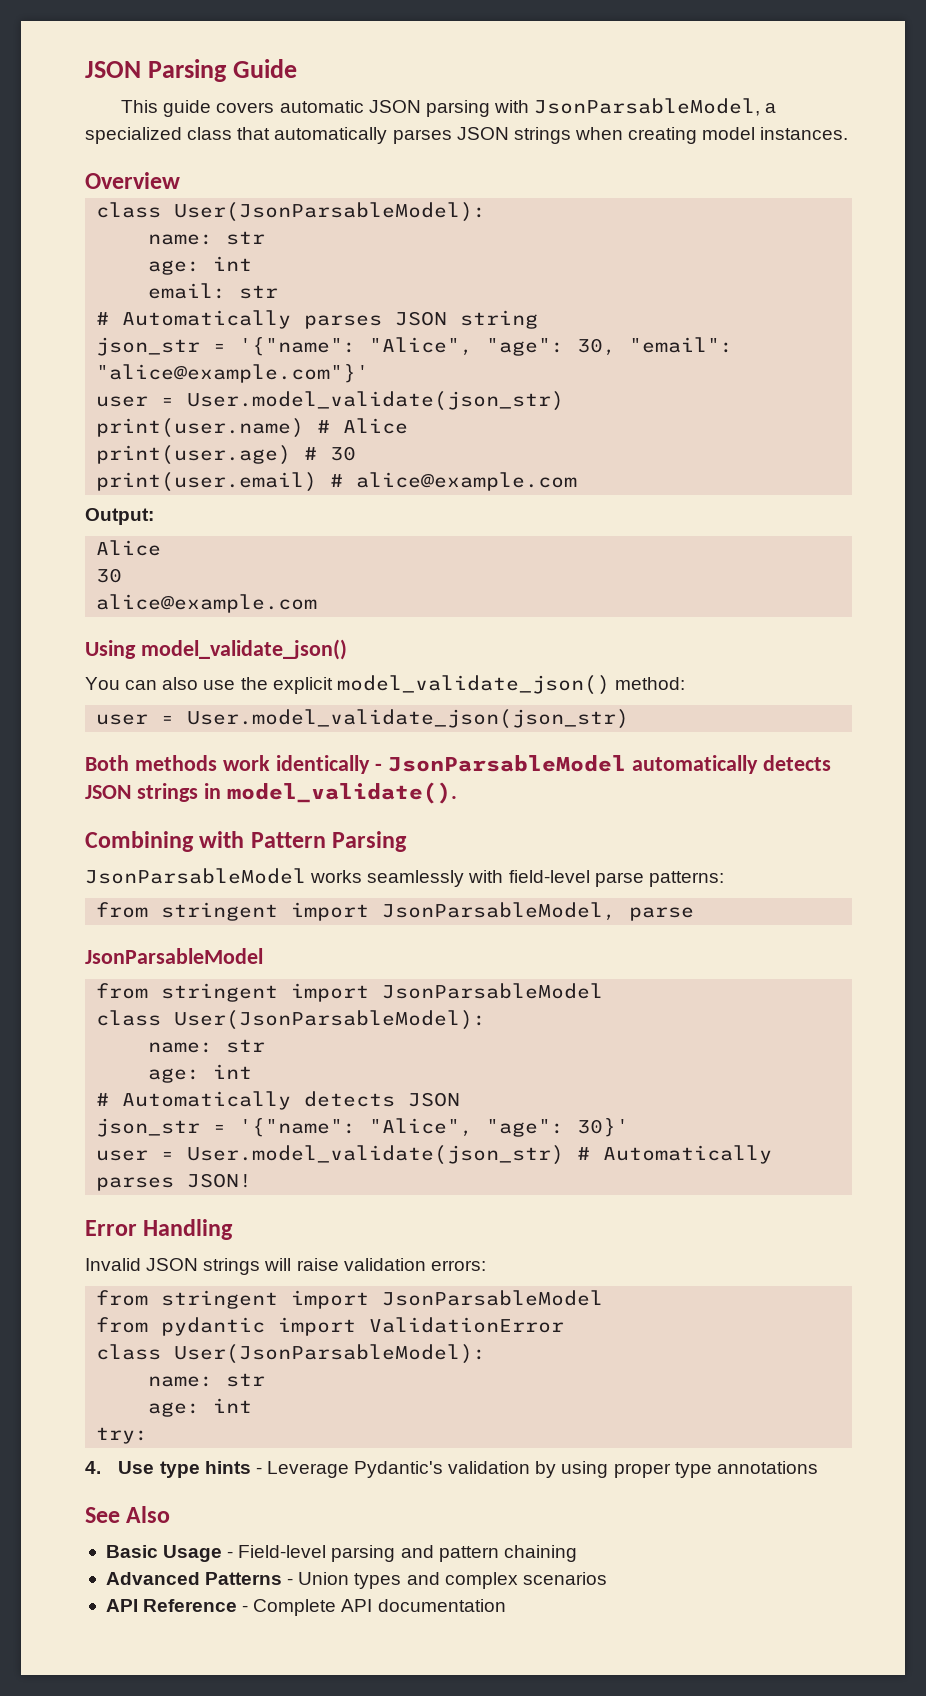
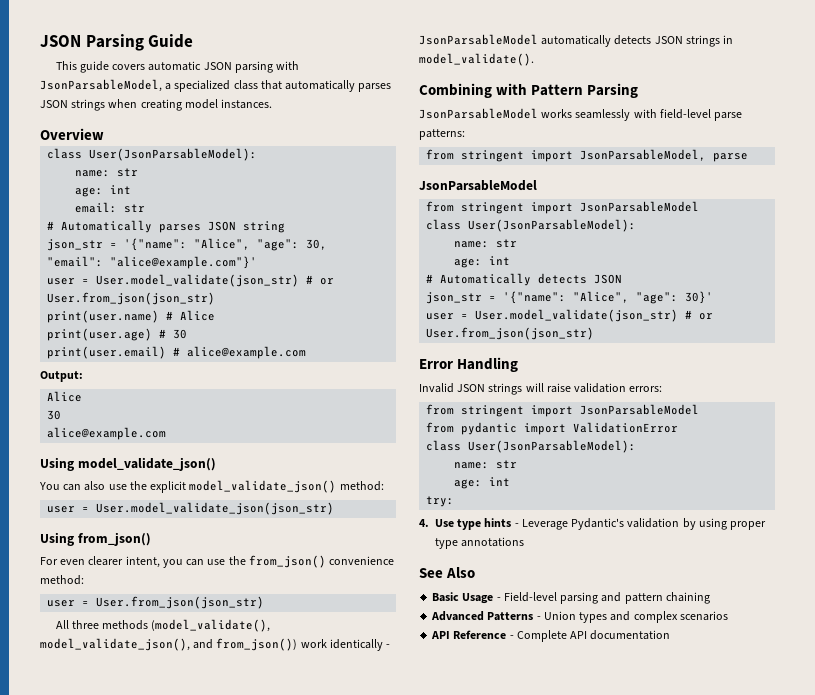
(565, 401) none -> [306,275,335,285] [47,292,216,305] # or User.from_json(json_str)
[85,755,217,771] Both methods -> [40,532,151,546] [40,555,395,568] [40,575,84,585] [47,596,265,609] [55,619,271,632] [40,638,298,651] Using from_json() // For even clearer intent, you can use the from_json() convenience method: // user = User.from_json(json_str) // All three methods (model_validate(), model_validate_json(), and from_json())
[603,1145,773,1164] [96,1173,253,1191] Automatically parses JSON! -> [699,313,714,320] [426,327,595,340] or User.from_json(json_str)

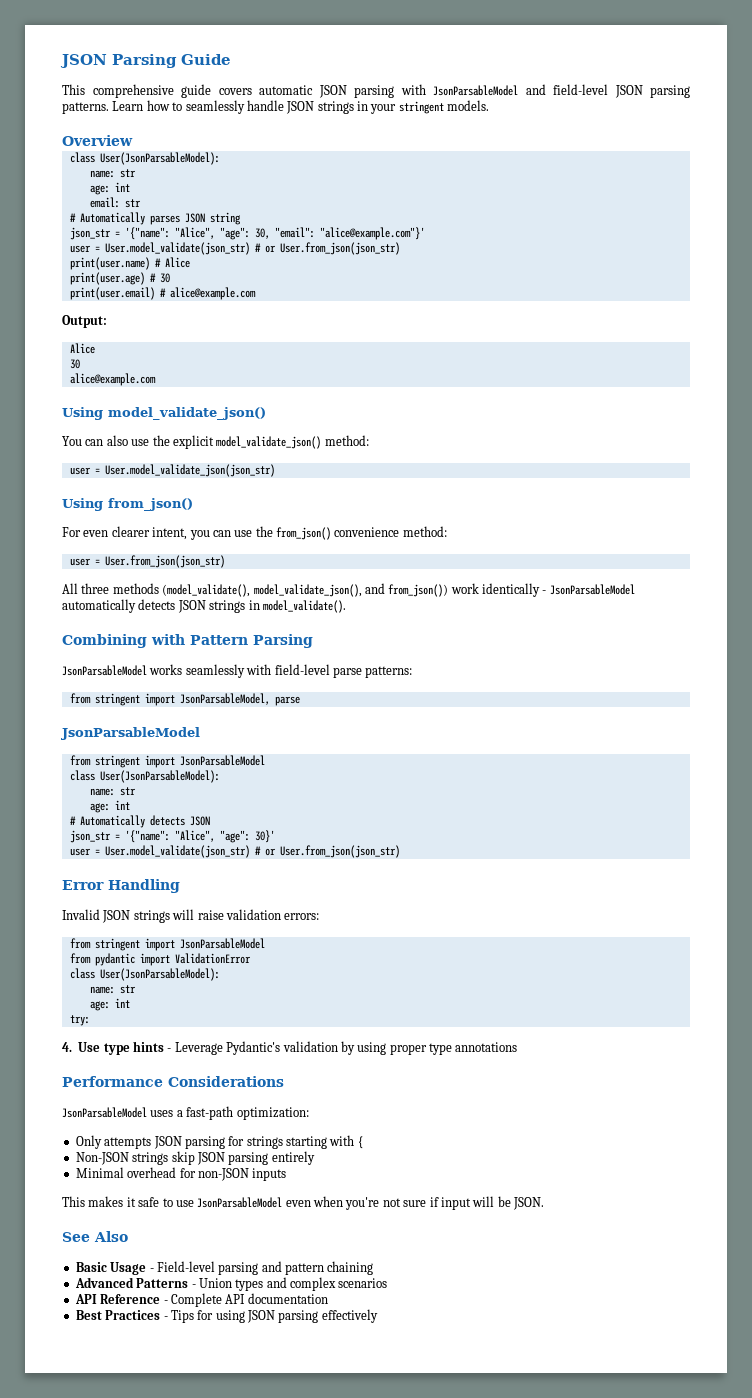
(77, 65) none -> [92,84,174,98] comprehensive
[40,79,392,92] [40,99,273,111] JsonParsableModel, a specialized class that automatically parses JSON strings when creating model instances. -> [433,84,690,98] [62,100,490,114] JsonParsableModel and field-level JSON parsing patterns. Learn how to seamlessly handle JSON strings in your stringent models.
(525, 542) none -> [62,1076,284,1087] [62,1106,309,1120] [75,1135,363,1149] [75,1151,315,1165] [75,1167,287,1181] [62,1196,544,1210] // Performance Considerations // JsonParsableModel uses a fast-path optimization: // Only attempts JSON parsing for strings starting with { // Non-JSON strings skip JSON parsing entirely // Minimal overhead for non-JSON inputs // This makes it safe to use JsonParsableModel even when you're not sure if input will be JSON.
(671, 635) none -> [75,1309,378,1323] // Best Practices - Tips for using JSON parsing effectively

